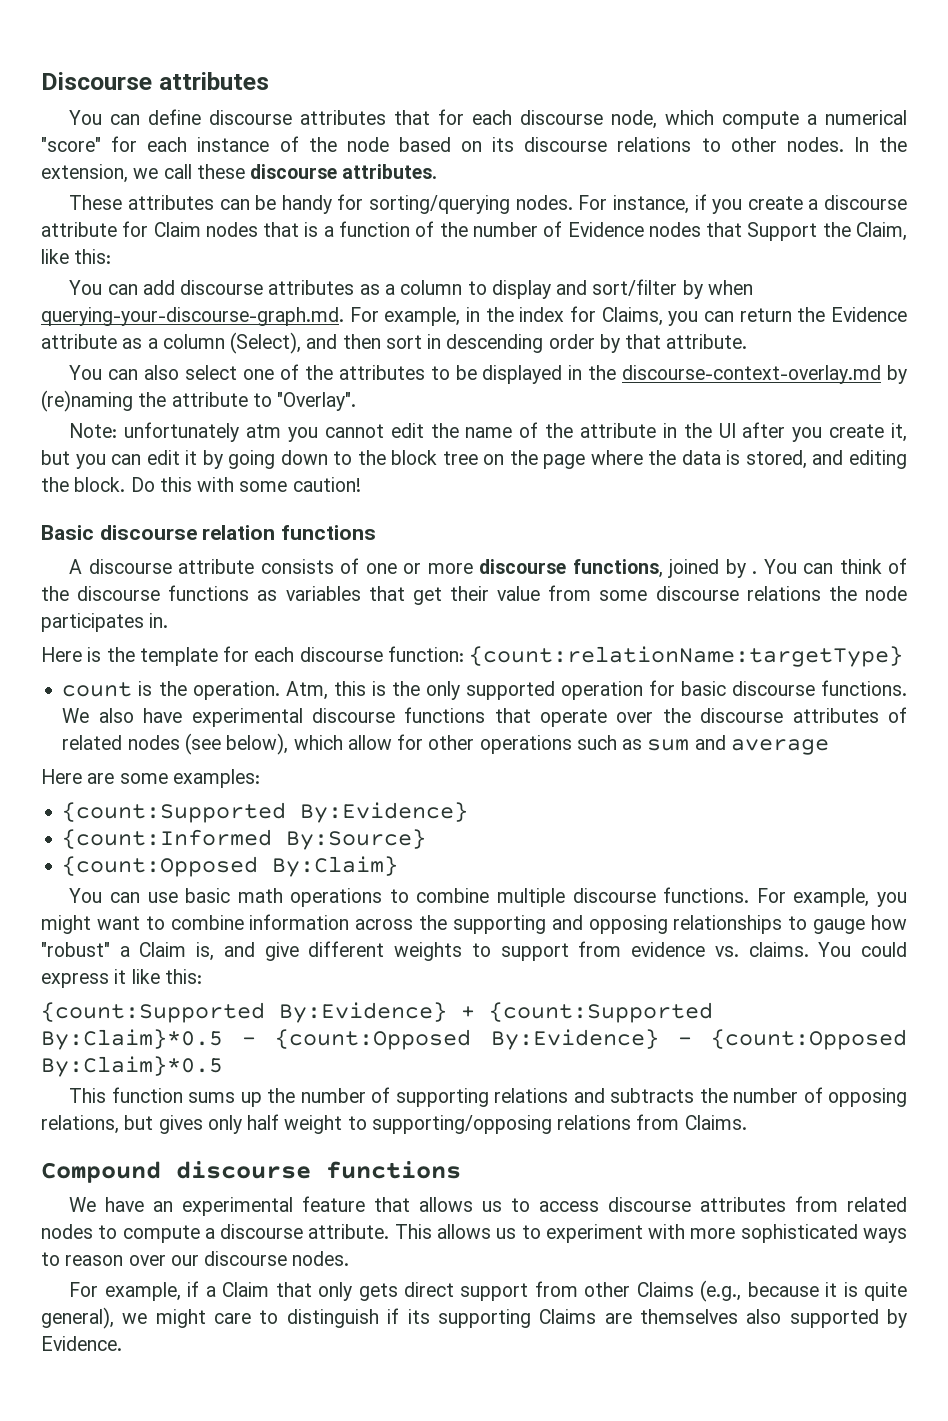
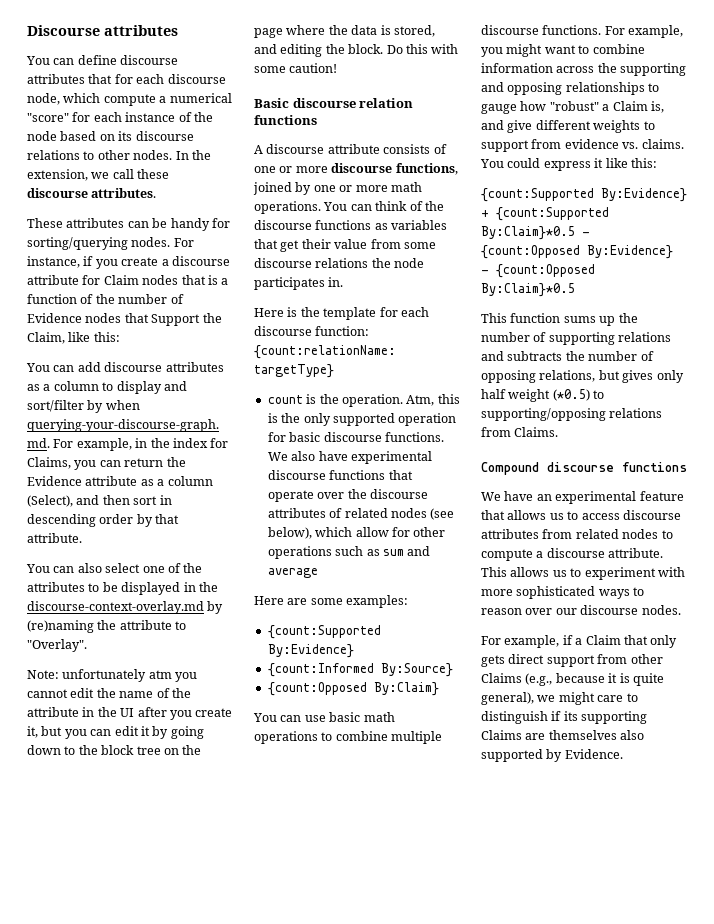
[752,571,758,574] . -> [313,182,422,192] [254,201,321,214] one or more math operations.
(343, 1124) none -> [552,389,590,401] (*0.5)

